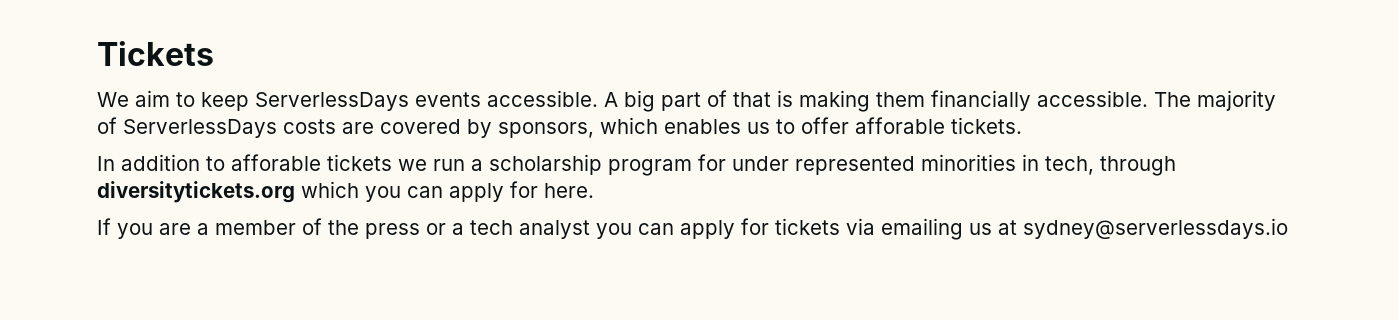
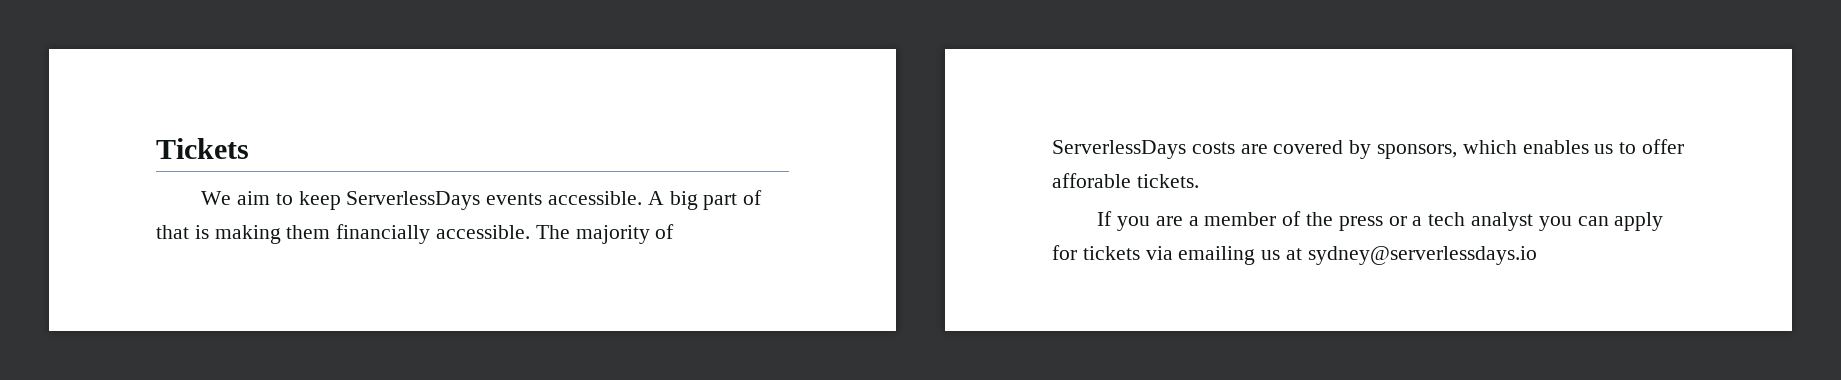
[97,154,1176,176] [97,181,594,203] // In addition to afforable tickets we run a scholarship program for under represented minorities in tech, through diversitytickets.org which you can apply for here. -> (1199, 181) none

